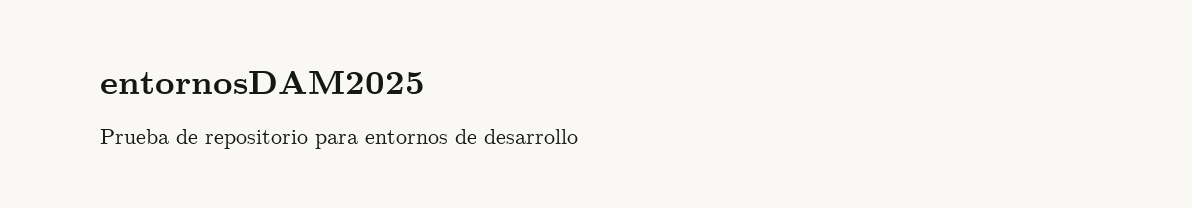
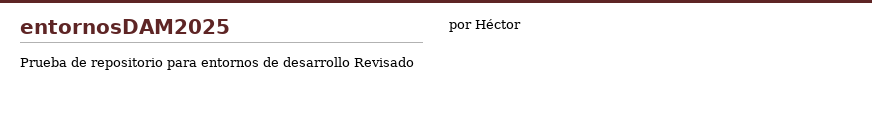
(578, 136) none -> [354,57,414,67] [449,19,521,32] Revisado por Héctor

